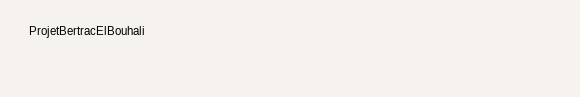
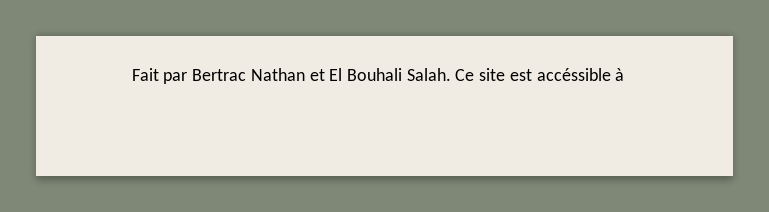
[29,26,145,38] ProjetBertracElBouhali -> [131,68,625,84] Fait par Bertrac Nathan et El Bouhali Salah. Ce site est accéssible à

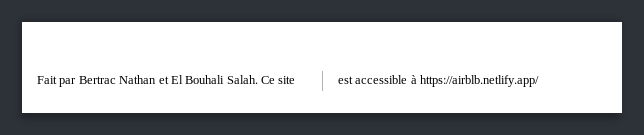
[536,68,625,81] accéssible à -> [355,75,540,87] accessible à https://airblb.netlify.app/

